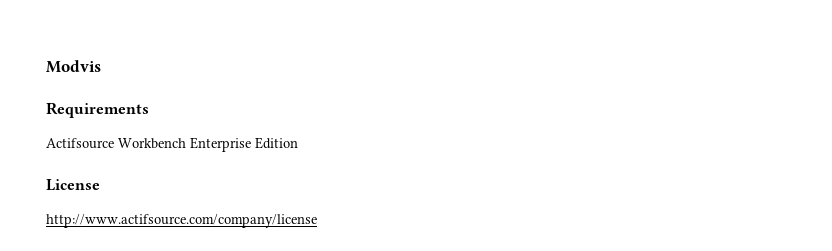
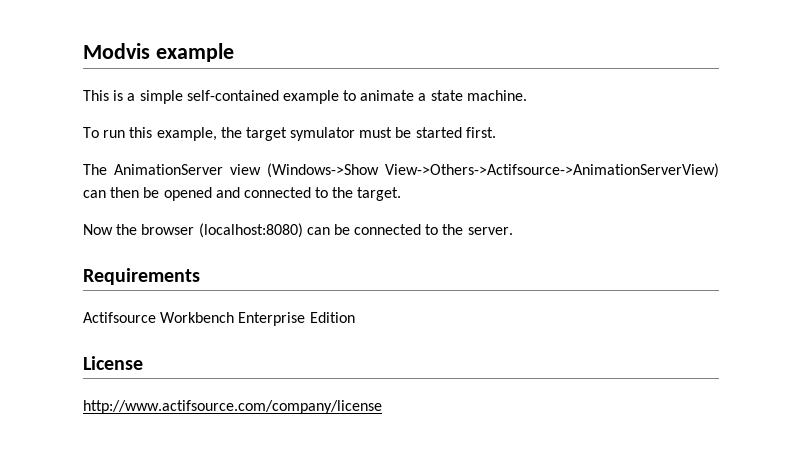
(101, 66) none -> [155,43,234,62] [83,90,527,104] [83,127,496,141] [83,163,719,178] [83,187,402,201] [83,223,513,238] example // This is a simple self-contained example to animate a state machine. // To run this example, the target symulator must be started first. // The AnimationServer view (Windows->Show View->Others->Actifsource->AnimationServerView) can then be opened and connected to the target. // Now the browser (localhost:8080) can be connected to the server.

